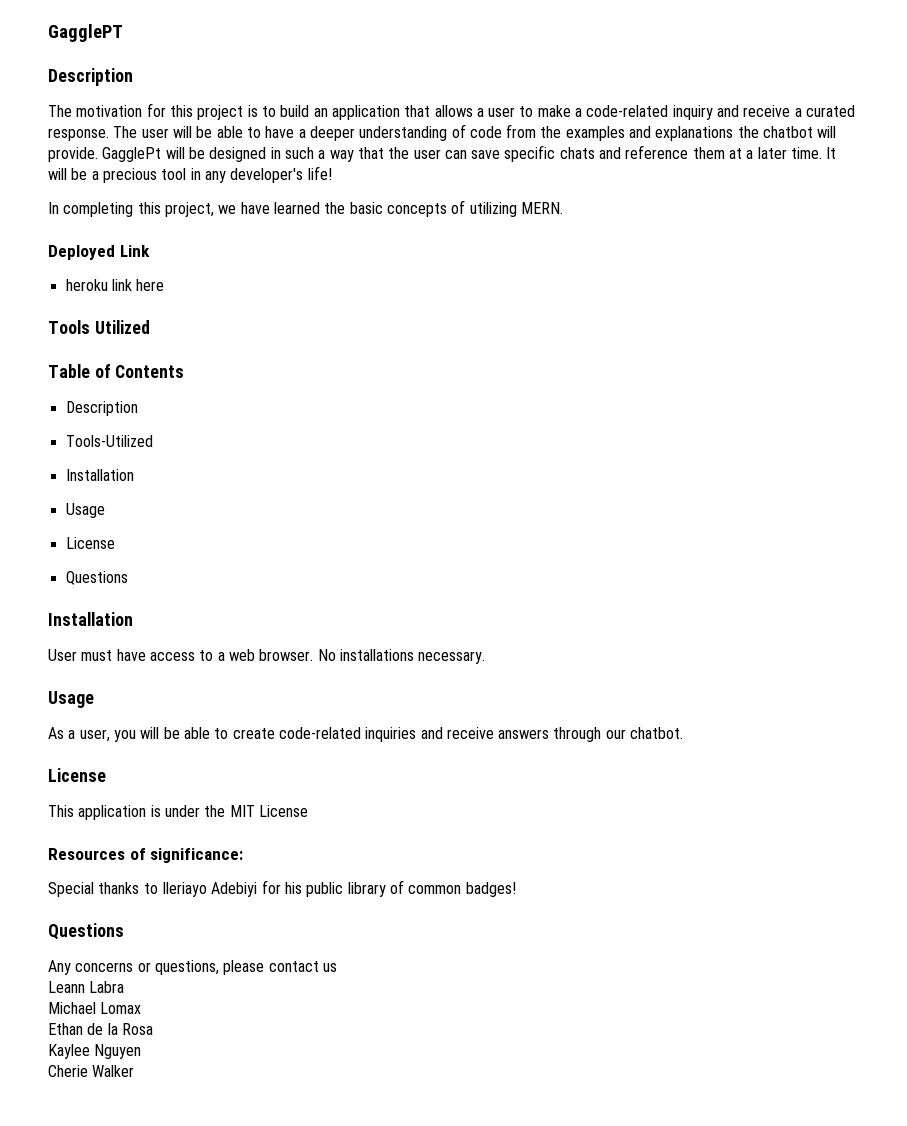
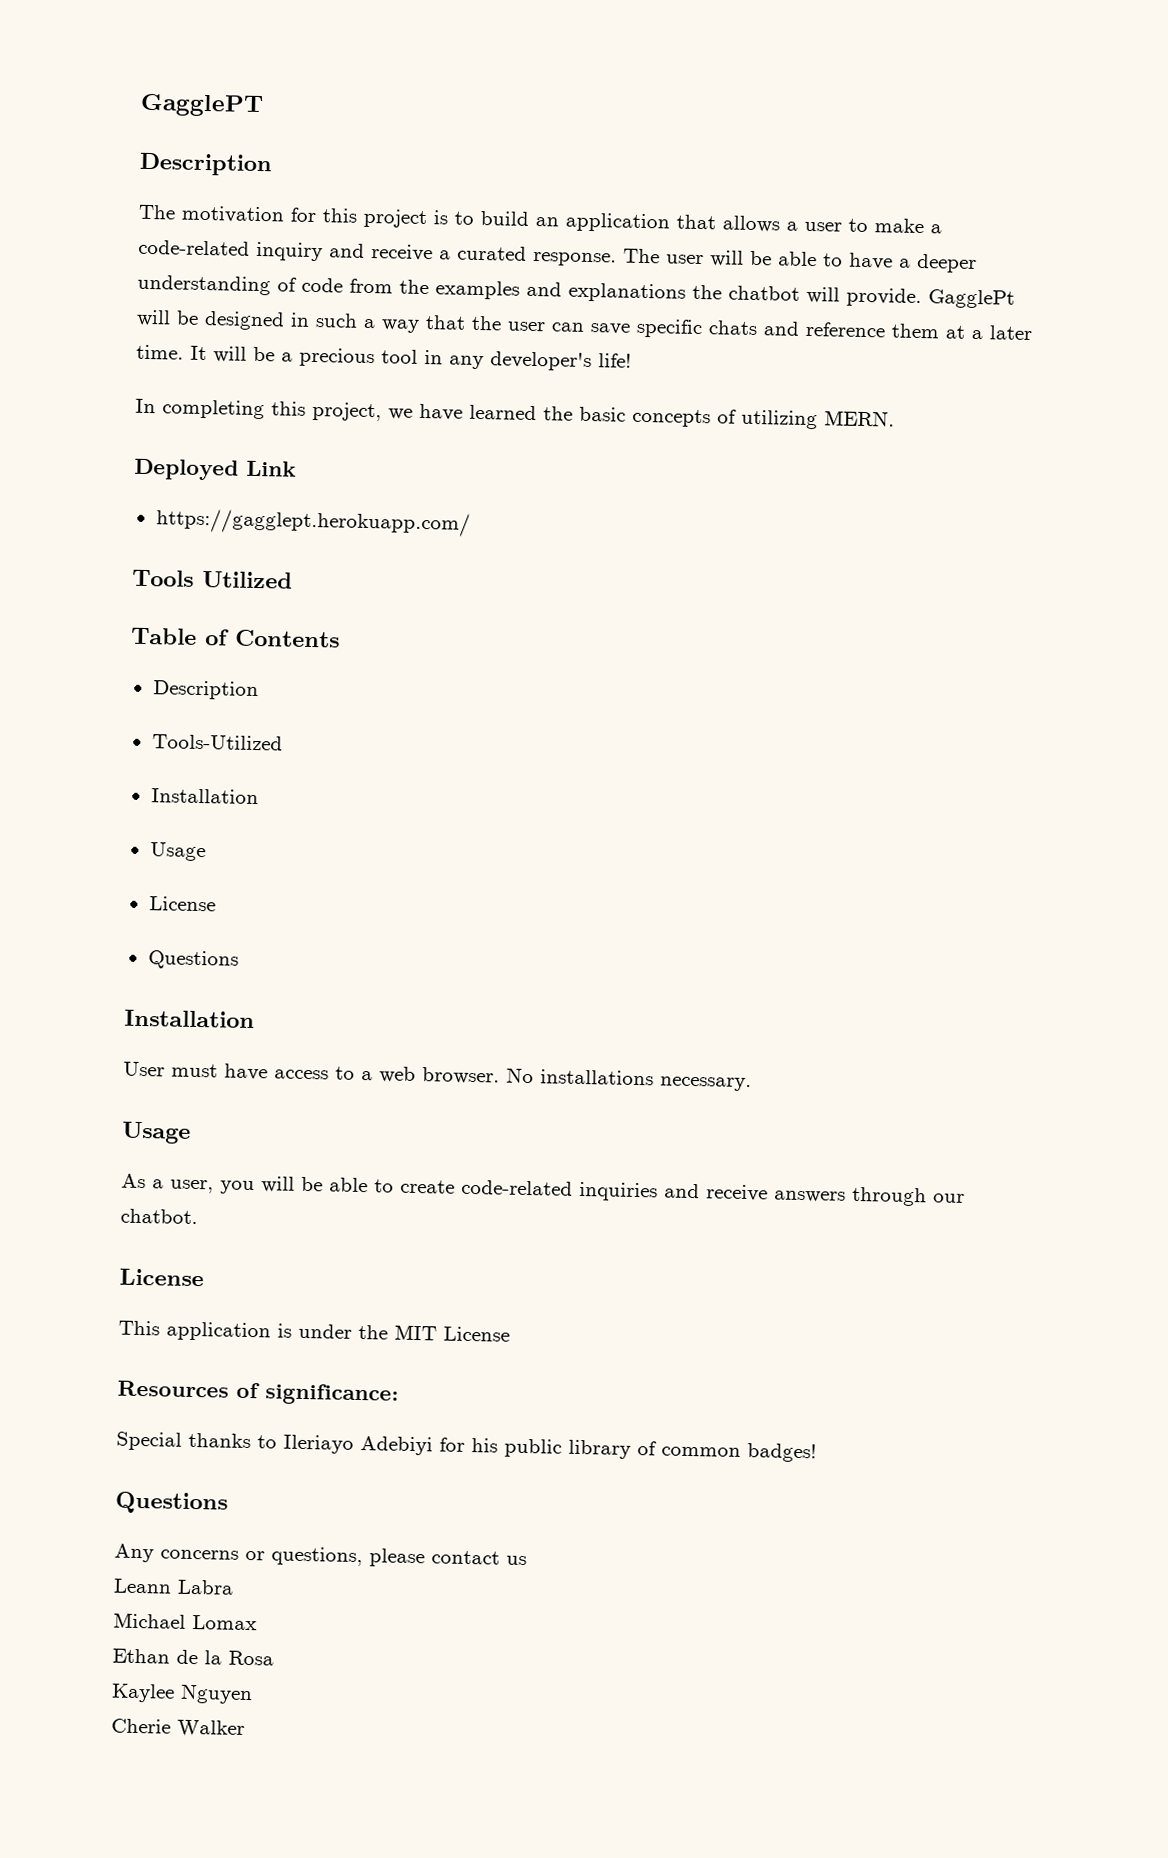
[65,279,165,291] heroku link here -> [155,508,471,537] https://gagglept.herokuapp.com/

